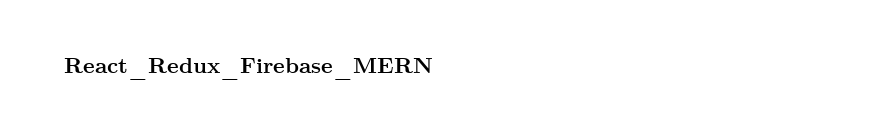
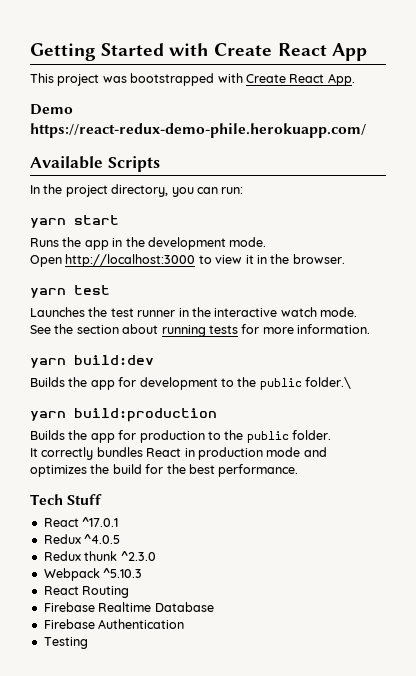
[64,58,433,80] React_Redux_Firebase_MERN -> [30,43,367,61] [30,73,355,86] [30,104,73,115] [30,123,366,138] [30,156,160,172] [30,184,244,197] [30,215,119,228] [30,237,267,250] [30,254,345,267] [30,285,110,298] [30,307,357,317] [30,324,370,337] [30,355,154,368] [30,377,351,390] [30,408,217,422] [30,430,331,443] [30,447,327,460] [30,464,299,477] [30,494,103,505] [43,517,119,527] [43,534,121,544] [43,551,156,561] [43,568,143,581] [43,586,130,598] [43,602,214,612] [43,619,185,629] [43,637,88,649] Getting Started with Create React App // This project was bootstrapped with Create React App. // Demo https://react-redux-demo-phile.herokuapp.com/ // Available Scripts // In the project directory, you can run: // yarn start // Runs the app in the development mode. // Open http://localhost:3000 to view it in the browser. // yarn test // Launches the test runner in the interactive watch mode. // See the section about running tests for more information. // yarn build:dev // Builds the app for development to the public folder.\ // yarn build:production // Builds the app for production to the public folder. // It correctly bundles React in production mode and optimizes the build for the best performance. // Tech Stuff // React ^17.0.1 // Redux ^4.0.5 // Redux thunk ^2.3.0 // Webpack ^5.10.3 // React Routing // Firebase Realtime Database // Firebase Authentication // Testing

